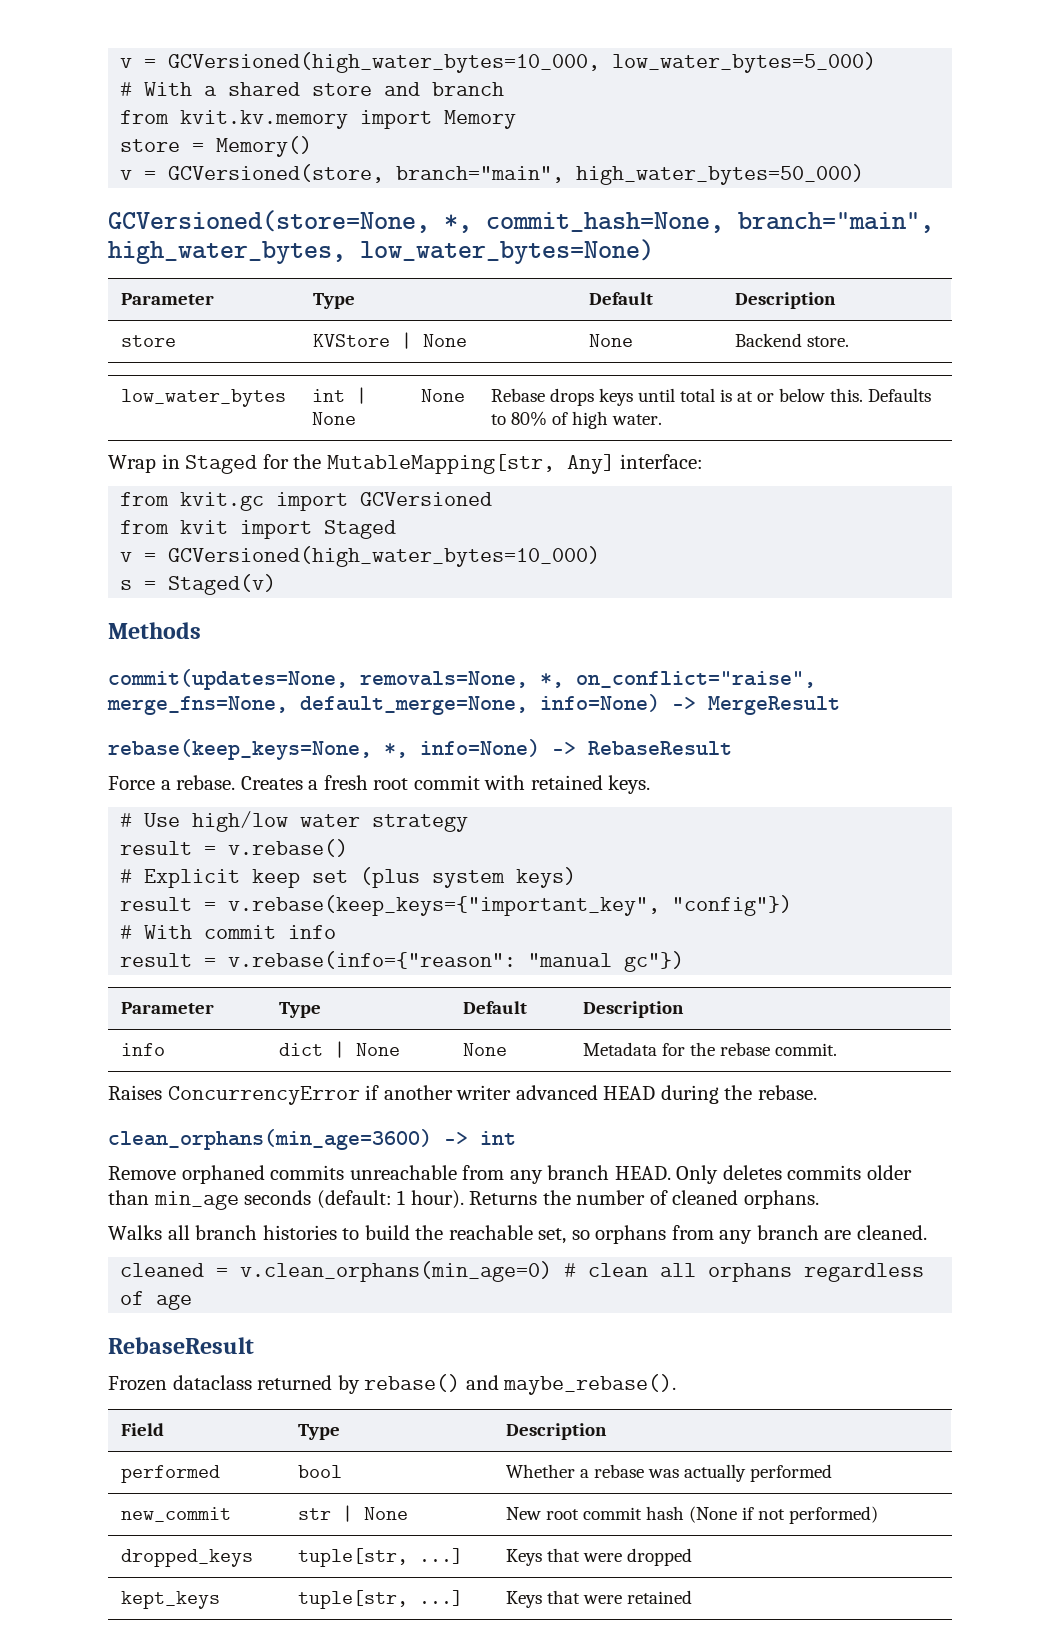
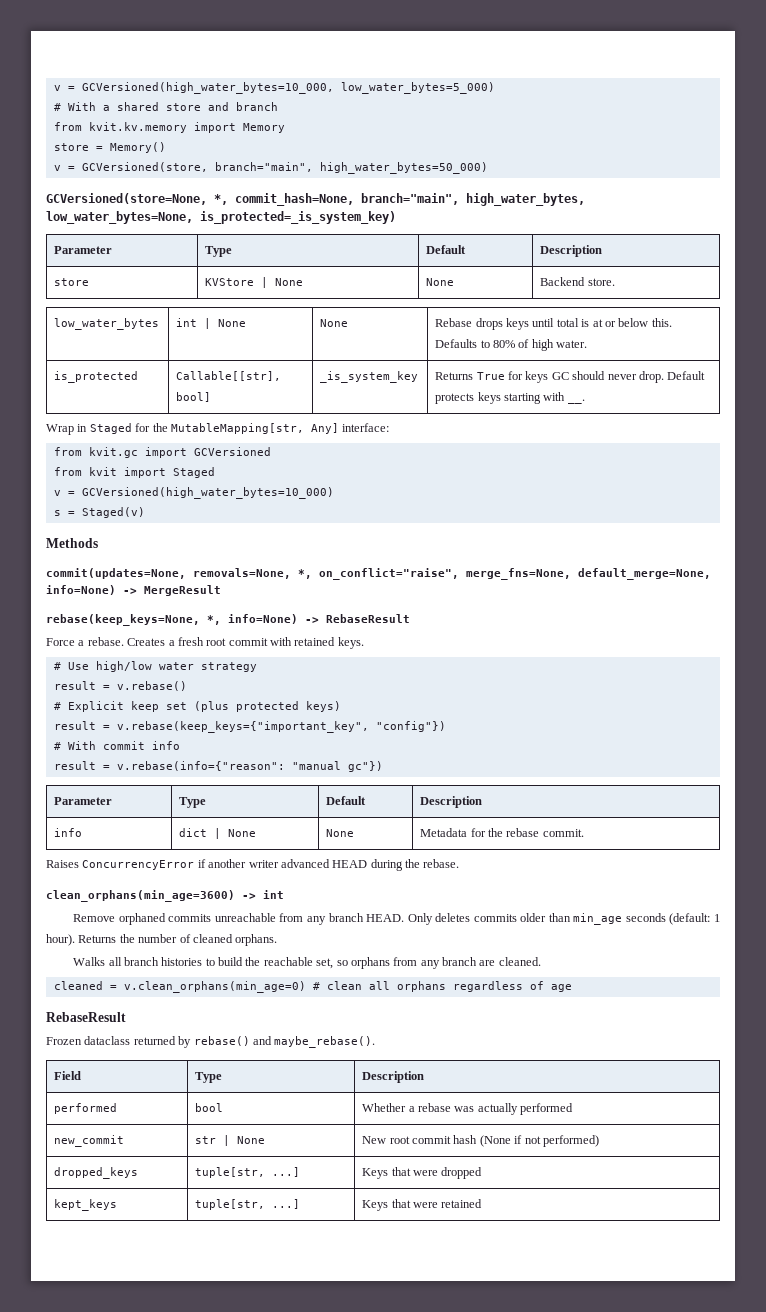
[360,239,654,264] low_water_bytes=None) -> [46,211,396,224] low_water_bytes=None, is_protected=_is_system_key)
(662, 419) none -> [54,371,139,383] [176,371,282,381] [176,392,212,402] [320,371,419,383] [435,371,706,383] [435,392,585,404] // is_protected | Callable[[str], bool] | _is_system_key | Returns True for keys GC should never drop. Default protects keys starting with __.
[432,870,506,888] system -> [235,701,299,712] protected

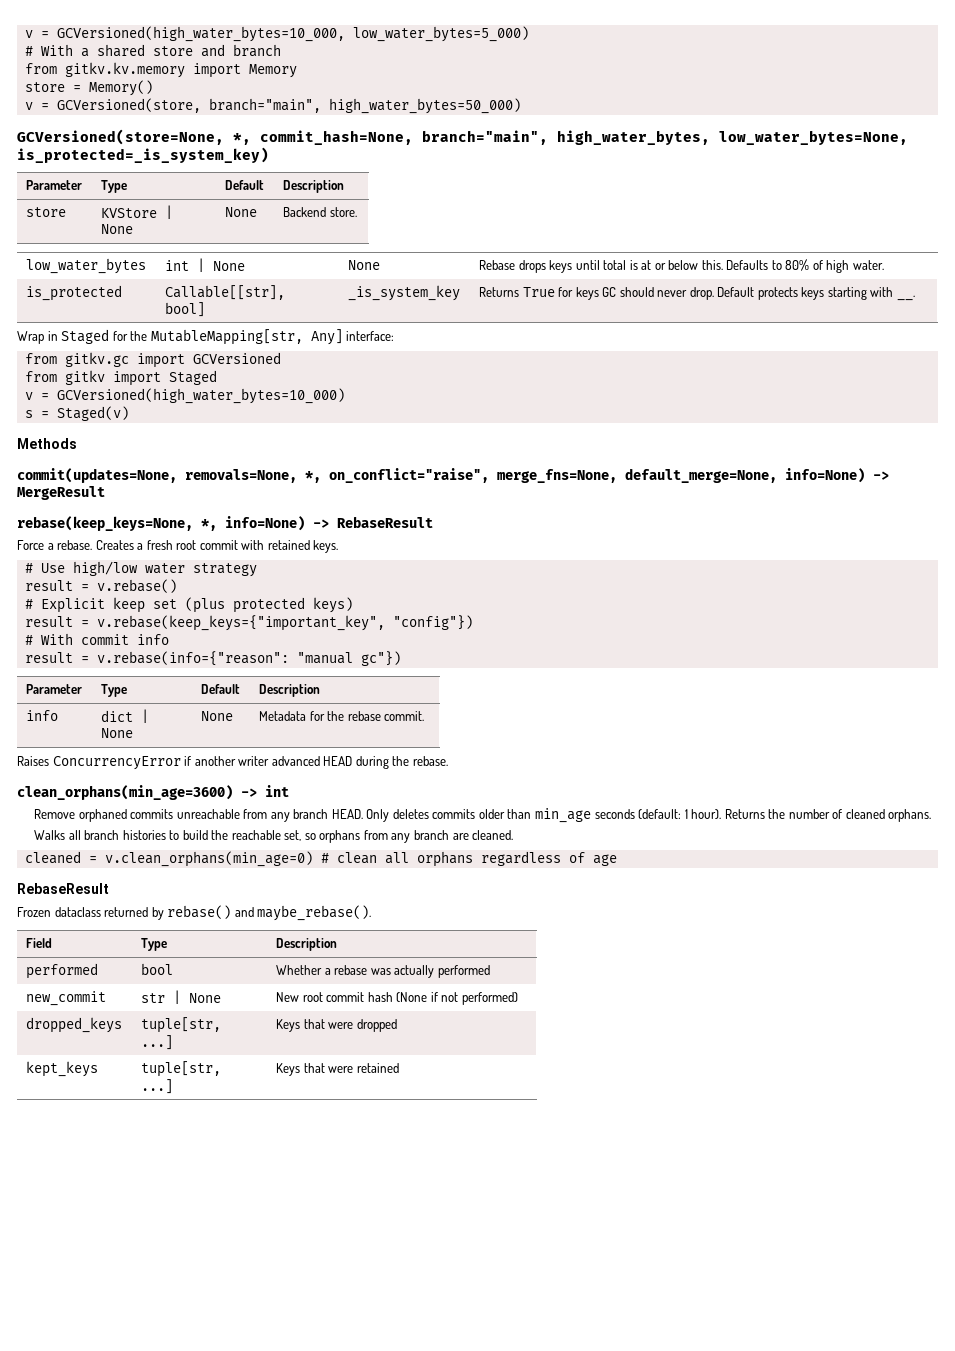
[88,122,187,133] kvit.kv.memory -> [64,62,185,78] gitkv.kv.memory
[88,447,138,458] kvit.gc -> [64,352,129,367] gitkv.gc
[88,467,117,476] kvit -> [64,370,105,385] gitkv

